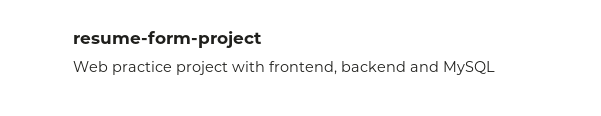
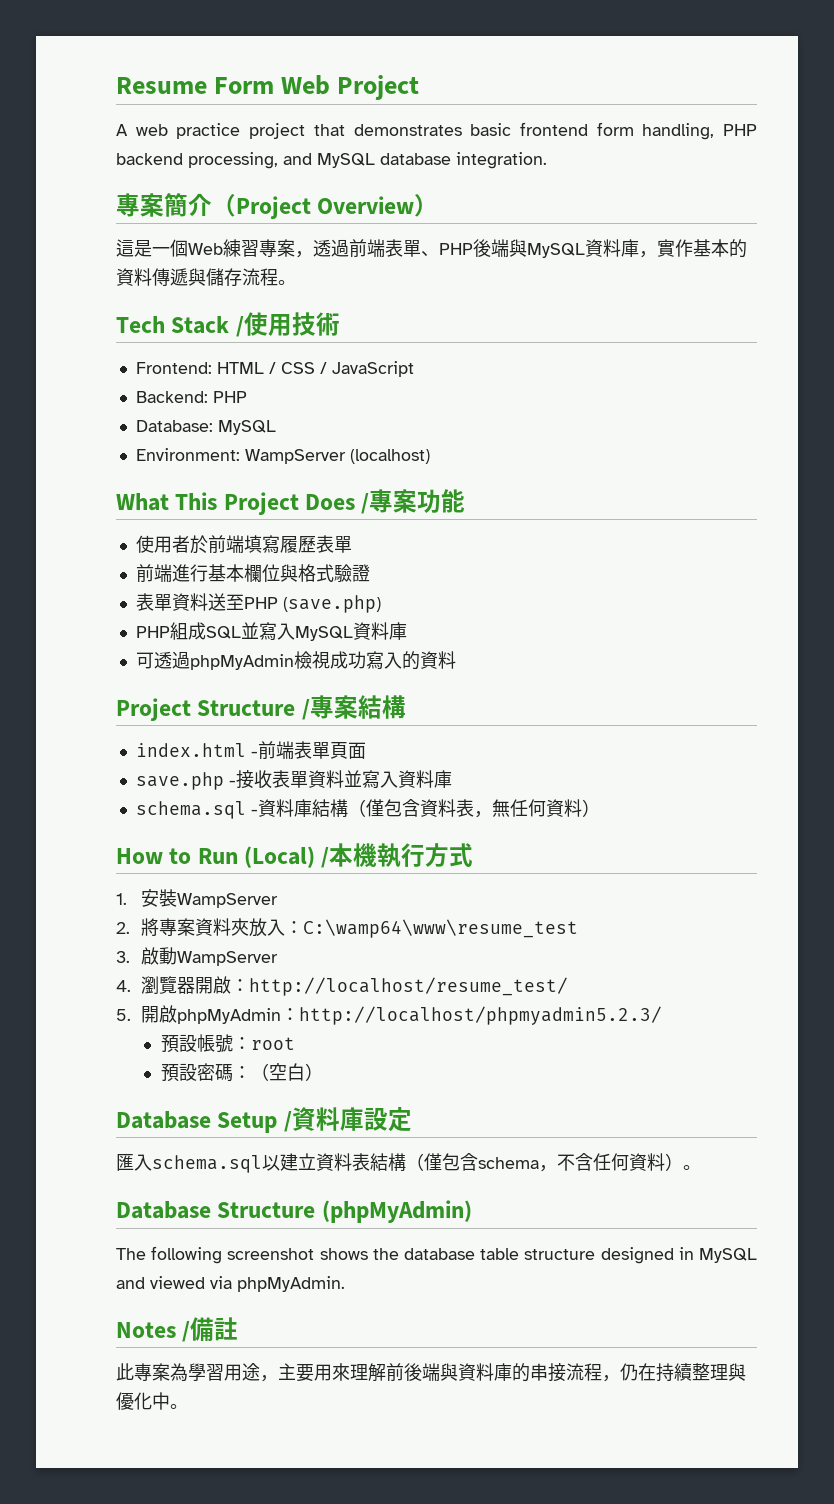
[73,31,262,48] [73,61,495,75] resume-form-project // Web practice project with frontend, backend and MySQL -> [116,75,420,100] [116,122,757,140] [116,152,547,169] [116,193,439,219] [116,239,747,258] [116,268,296,286] [116,312,340,337] [135,361,414,377] [135,391,247,403] [135,420,276,435] [135,448,430,464] [116,489,466,515] [135,535,352,554] [135,564,370,583] [135,593,381,613] [135,622,407,641] [135,651,456,670] [116,695,406,721] [135,741,366,759] [135,770,452,790] [135,799,600,819] [116,843,474,868] [116,889,278,908] [116,918,578,938] [116,947,278,966] [116,976,568,996] [116,1005,662,1025] [160,1034,295,1053] [160,1063,323,1082] [116,1107,412,1133] [116,1153,701,1173] [116,1200,472,1223] [116,1246,757,1264] [116,1276,345,1292] [116,1317,239,1342] [116,1363,746,1382] [116,1392,188,1410] Resume Form Web Project // A web practice project that demonstrates basic frontend form handling, PHP backend processing, and MySQL database integration. // 專案簡介（Project Overview） // 這是一個Web練習專案，透過前端表單、PHP後端與MySQL資料庫，實作基本的資料傳遞與儲存流程。 // Tech Stack /使用技術 // Frontend: HTML / CSS / JavaScript // Backend: PHP // Database: MySQL // Environment: WampServer (localhost) // What This Project Does /專案功能 // 使用者於前端填寫履歷表單 // 前端進行基本欄位與格式驗證 // 表單資料送至PHP (save.php) // PHP組成SQL並寫入MySQL資料庫 // 可透過phpMyAdmin檢視成功寫入的資料 // Project Structure /專案結構 // index.html -前端表單頁面 // save.php -接收表單資料並寫入資料庫 // schema.sql -資料庫結構（僅包含資料表，無任何資料） // How to Run (Local) /本機執行方式 // 1.安裝WampServer // 2.將專案資料夾放入：C:\wamp64\www\resume_test // 3.啟動WampServer // 4.瀏覽器開啟：http://localhost/resume_test/ // 5.開啟phpMyAdmin：http://localhost/phpmyadmin5.2.3/ // 預設帳號：root // 預設密碼：（空白） // Database Setup /資料庫設定 // 匯入schema.sql以建立資料表結構（僅包含schema，不含任何資料）。 // Database Structure (phpMyAdmin) // The following screenshot shows the database table structure designed in MySQL and viewed via phpMyAdmin. // Notes /備註 // 此專案為學習用途，主要用來理解前後端與資料庫的串接流程，仍在持續整理與優化中。

